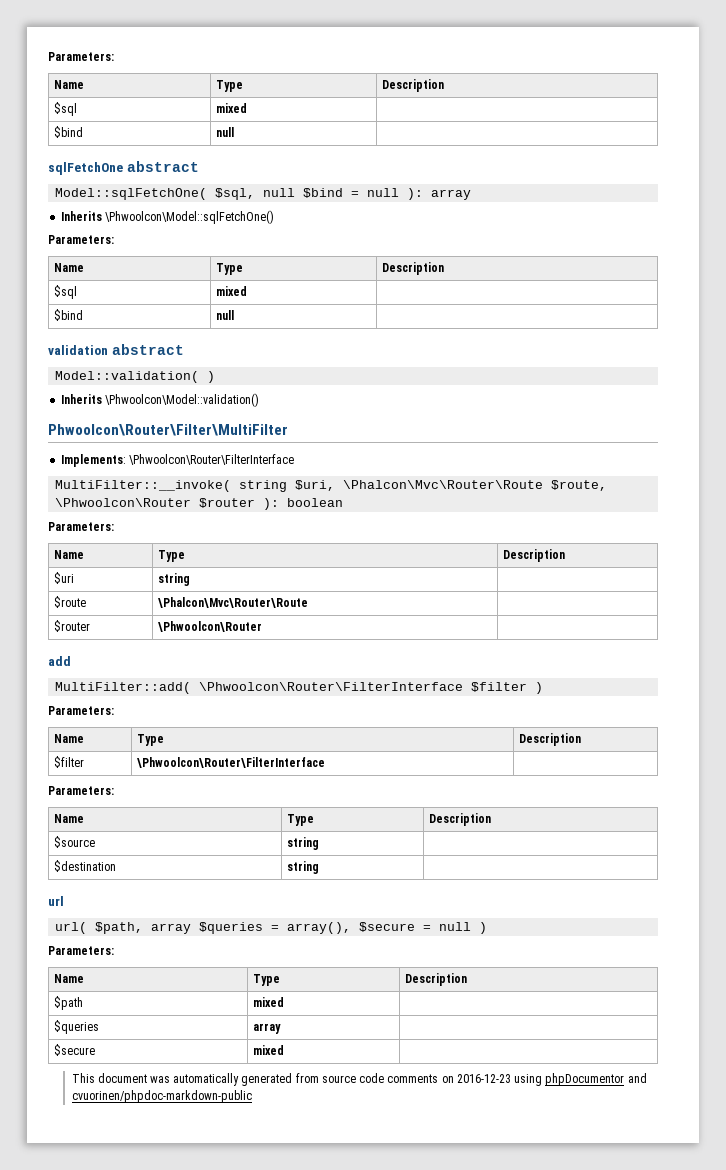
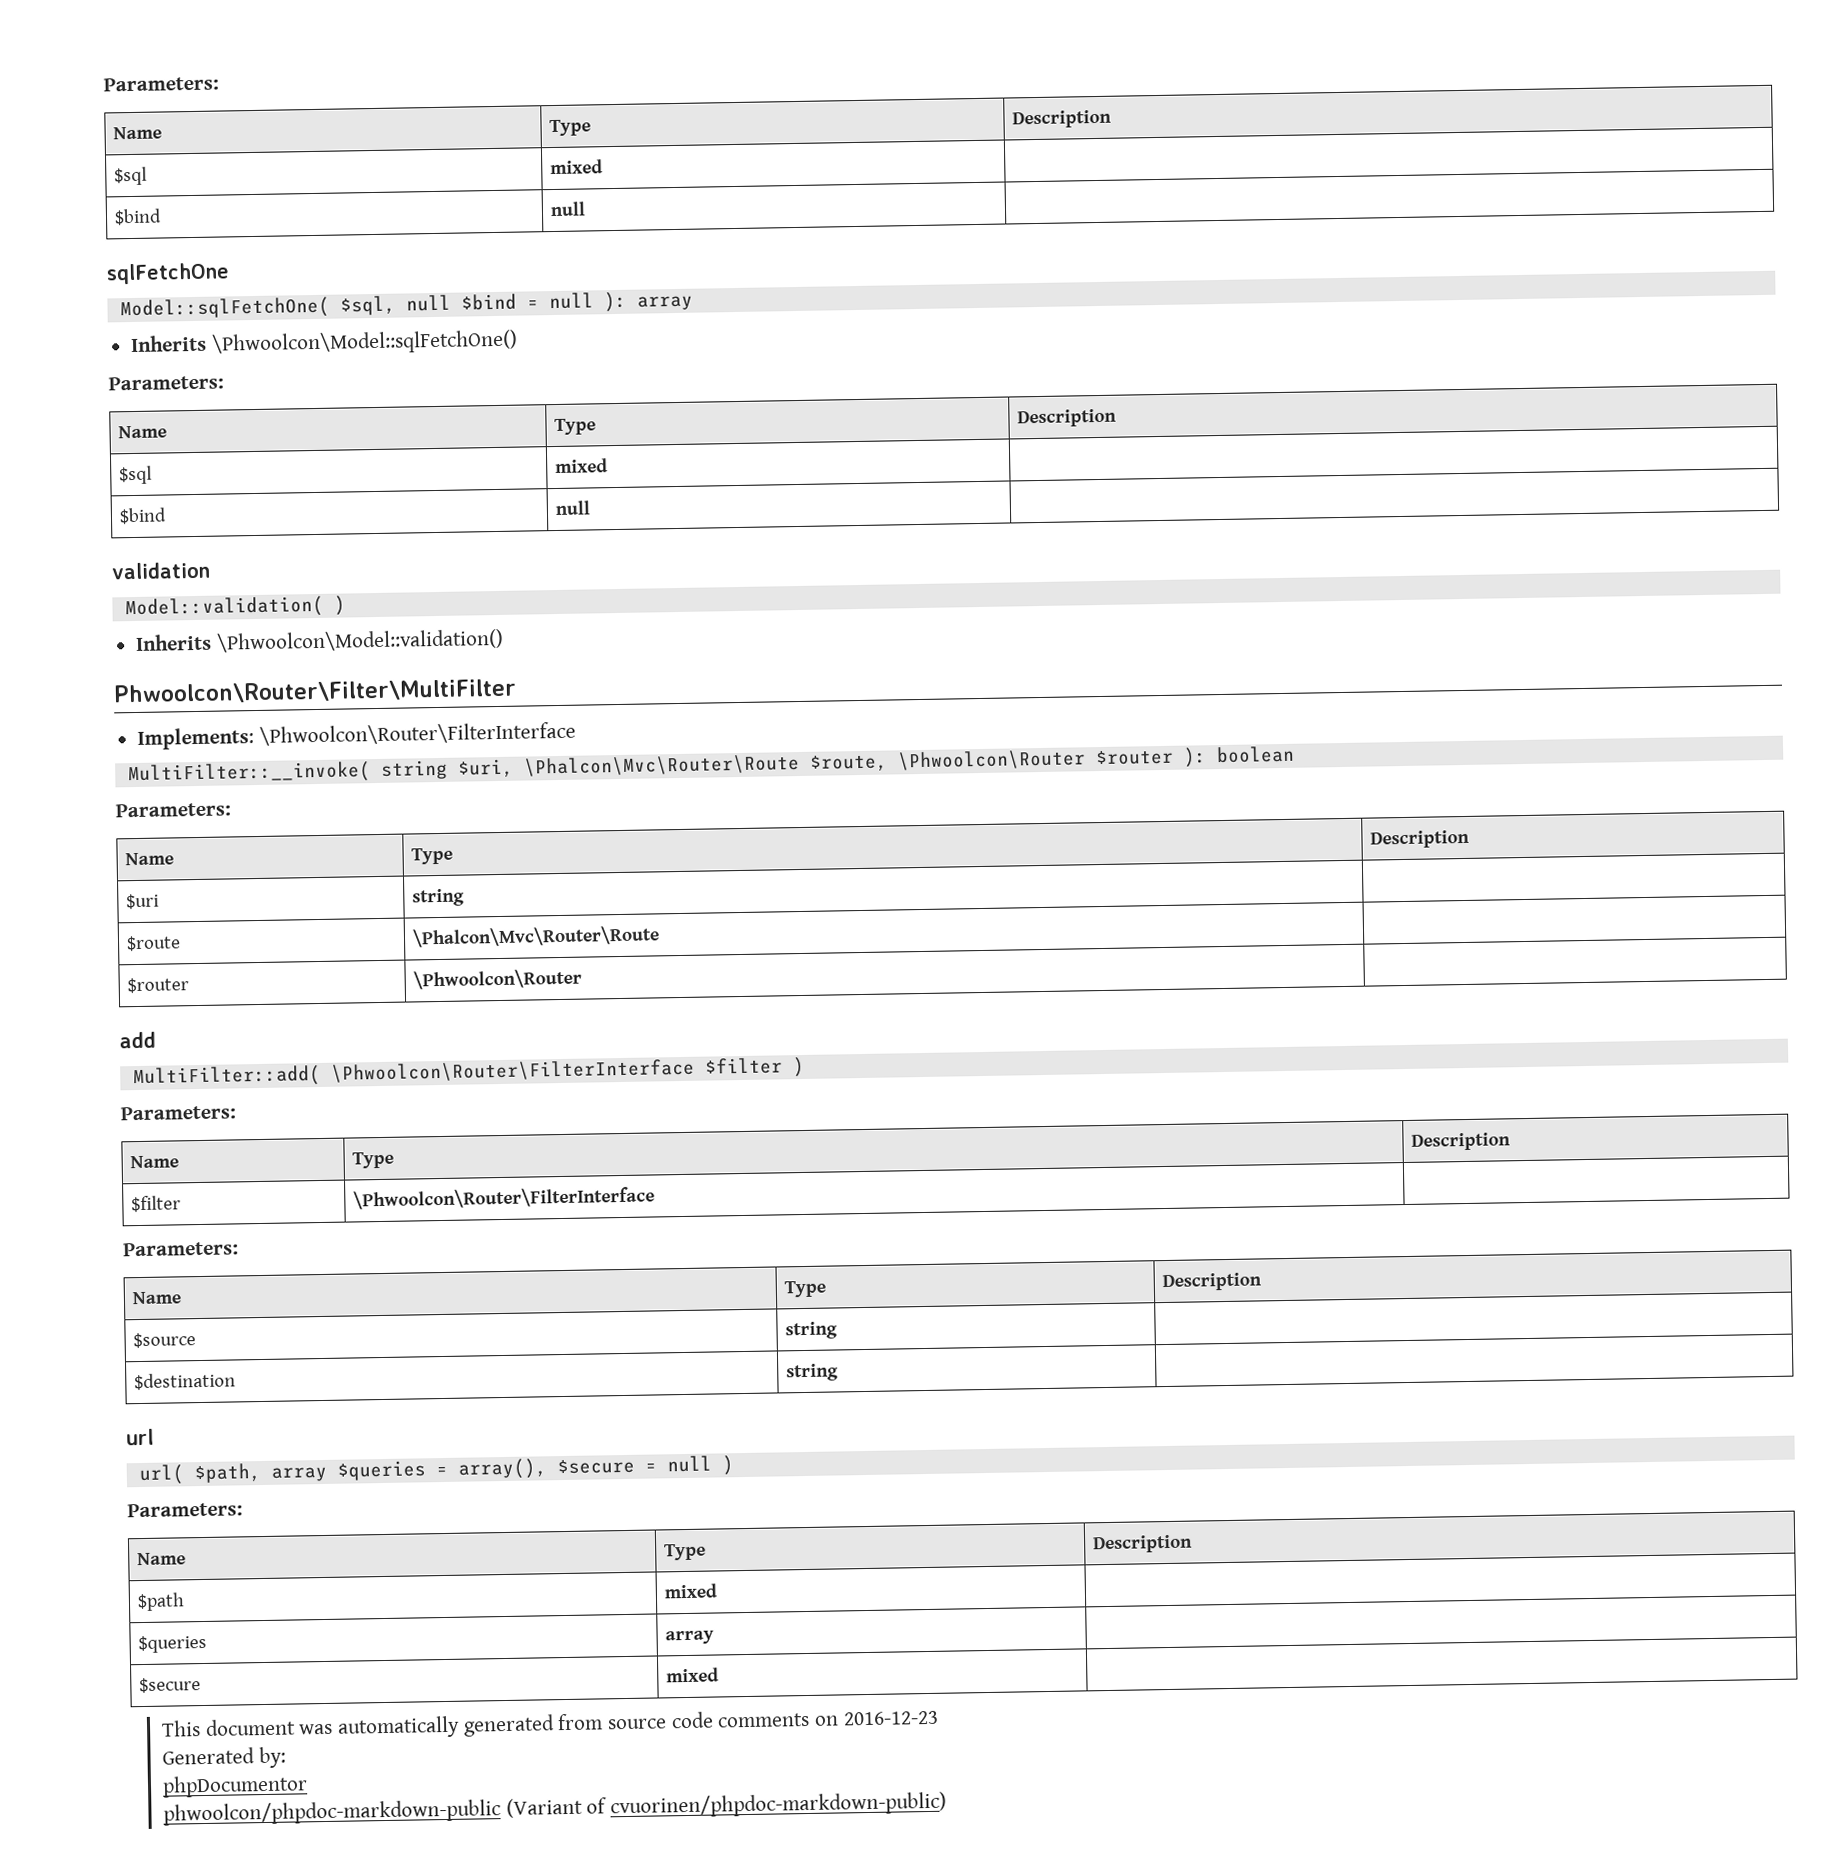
[126,161,199,172] abstract -> (230, 273) none
[111,344,184,355] abstract -> (210, 570) none
[514,1074,543,1086] using -> [161,1746,286,1769] // Generated by: //
[627,1073,647,1083] [71,1090,252,1103] and cvuorinen/phpdoc-markdown-public -> [162,1791,947,1826] // phwoolcon/phpdoc-markdown-public (Variant of cvuorinen/phpdoc-markdown-public)

